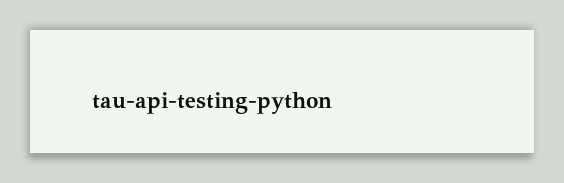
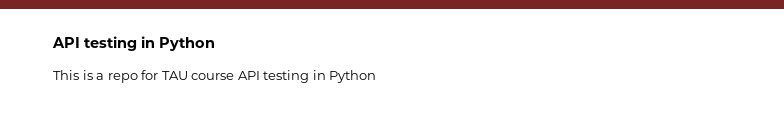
[92,92,332,114] tau-api-testing-python -> [52,36,215,51] [53,70,377,83] API testing in Python // This is a repo for TAU course API testing in Python

